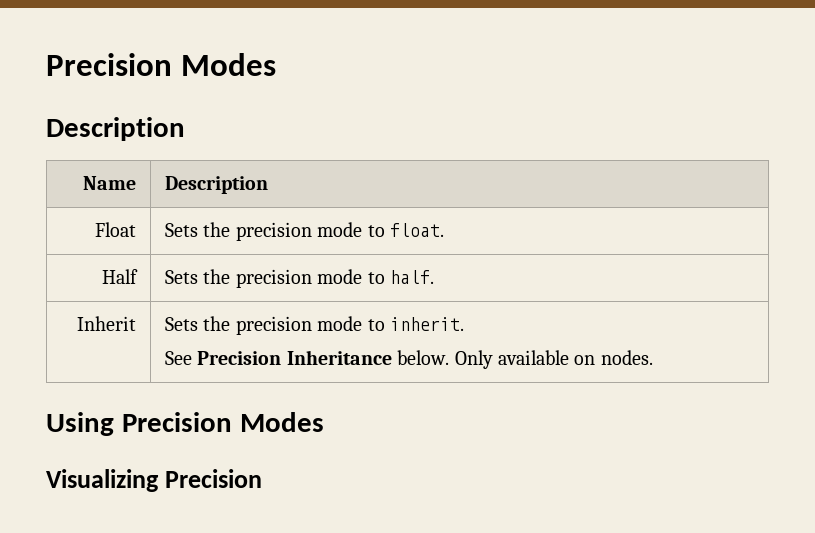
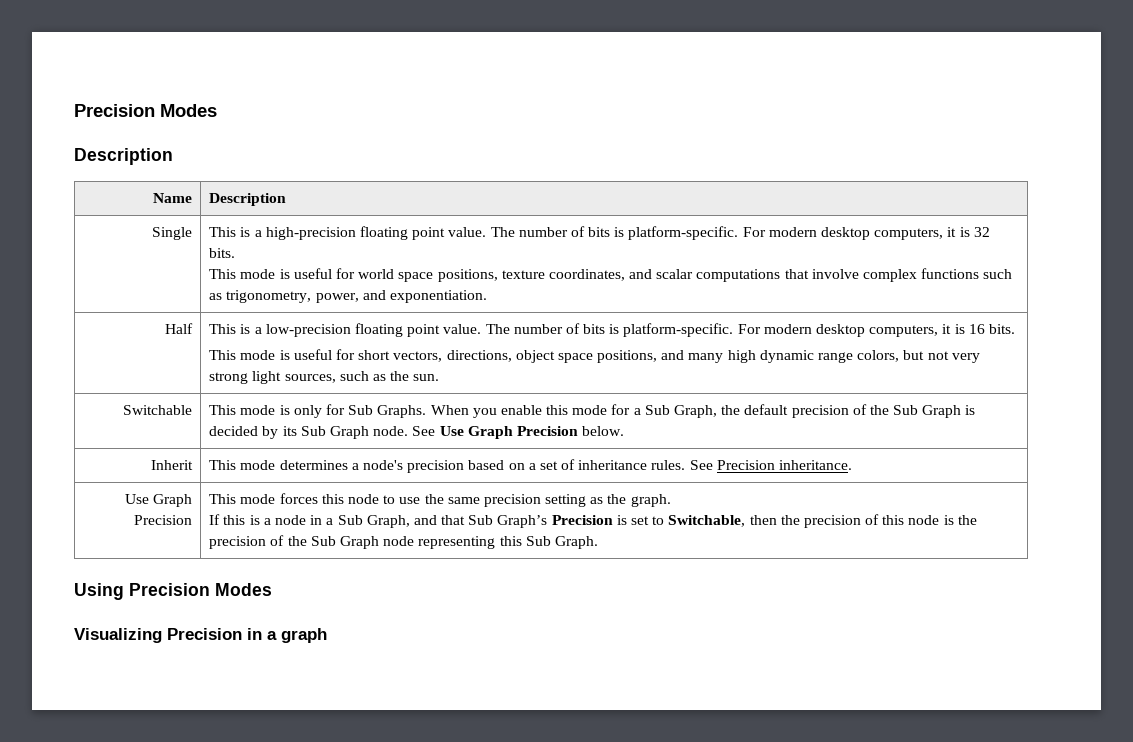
[94,222,136,237] [165,222,445,241] [101,269,138,284] [165,269,435,288] [76,316,136,331] [165,316,465,335] [165,350,653,369] Float | Sets the precision mode to float. // Half | Sets the precision mode to half. // Inherit | Sets the precision mode to inherit. // See Precision Inheritance below. Only available on nodes. -> [151,227,192,240] [209,226,990,240] [209,248,236,258] [209,268,1013,282] [209,290,487,303] [164,323,193,334] [209,323,1015,337] [209,349,980,363] [209,371,440,384] [122,405,192,415] [209,404,976,418] [209,426,625,439] [150,460,193,470] [209,459,852,473] [124,494,192,507] [133,515,192,525] [209,493,671,507] [209,514,977,528] [209,535,598,549] Single | This is a high-precision floating point value. The number of bits is platform-specific. For modern desktop computers, it is 32 bits. // This mode is useful for world space positions, texture coordinates, and scalar computations that involve complex functions such as trigonometry, power, and exponentiation. // Half | This is a low-precision floating point value. The number of bits is platform-specific. For modern desktop computers, it is 16 bits. // This mode is useful for short vectors, directions, object space positions, and many high dynamic range colors, but not very strong light sources, such as the sun. // Switchable | This mode is only for Sub Graphs. When you enable this mode for a Sub Graph, the default precision of the Sub Graph is decided by its Sub Graph node. See Use Graph Precision below. // Inherit | This mode determines a node's precision based on a set of inheritance rules. See Precision inheritance. // Use Graph Precision | This mode forces this node to use the same precision setting as the graph. // If this is a node in a Sub Graph, and that Sub Graph’s Precision is set to Switchable, then the precision of this node is the precision of the Sub Graph node representing this Sub Graph.
(263, 478) none -> [247,628,327,643] in a graph

